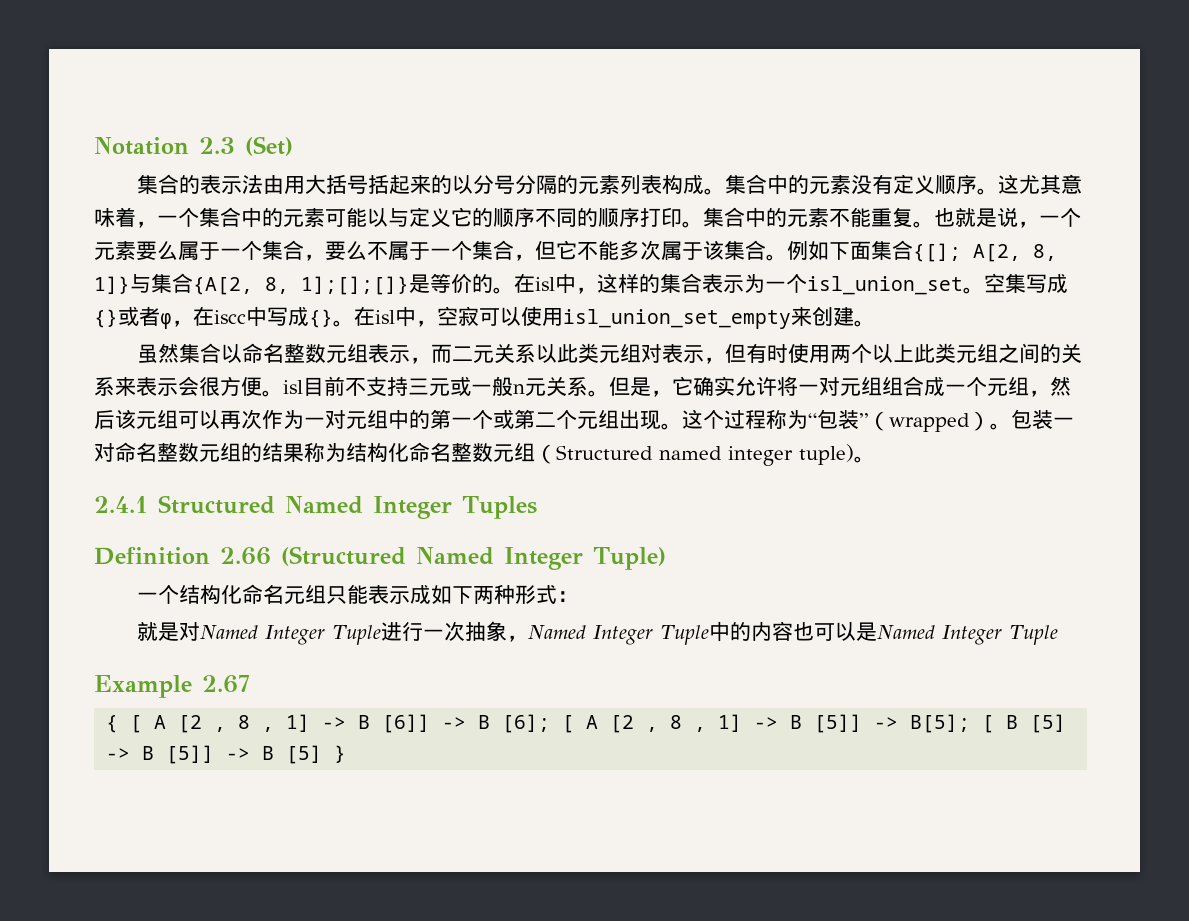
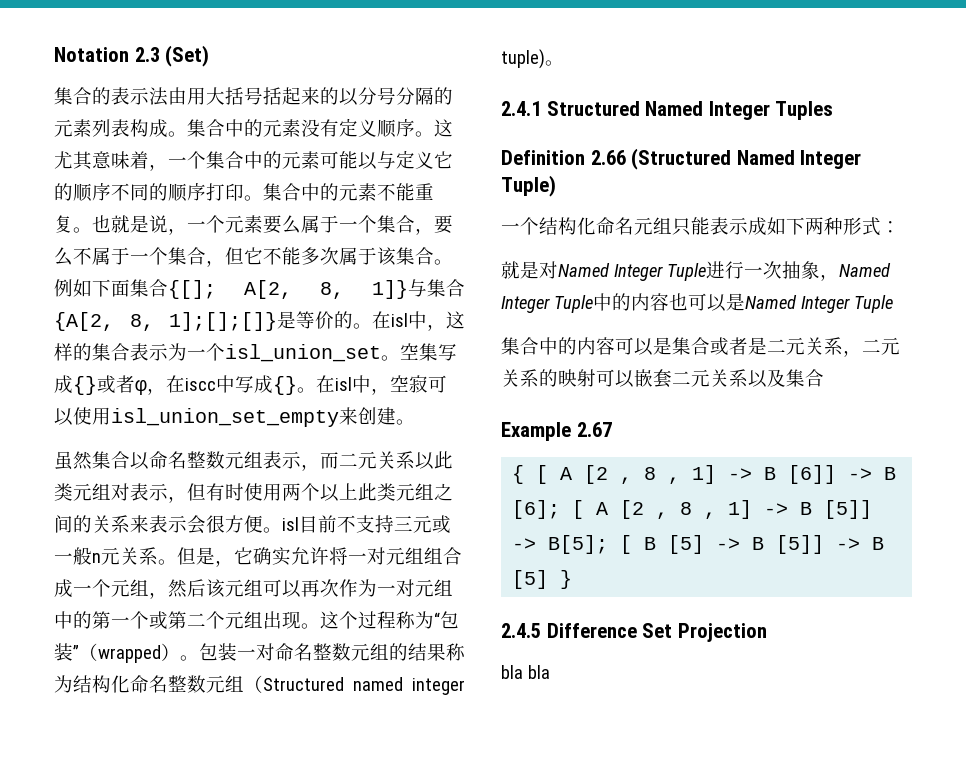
(1059, 635) none -> [501,337,900,357] [501,369,824,388] // 集合中的内容可以是集合或者是二元关系，二元关系的映射可以嵌套二元关系以及集合
(347, 754) none -> [501,623,767,642] [501,665,550,679] // 2.4.5 Difference Set Projection // bla bla

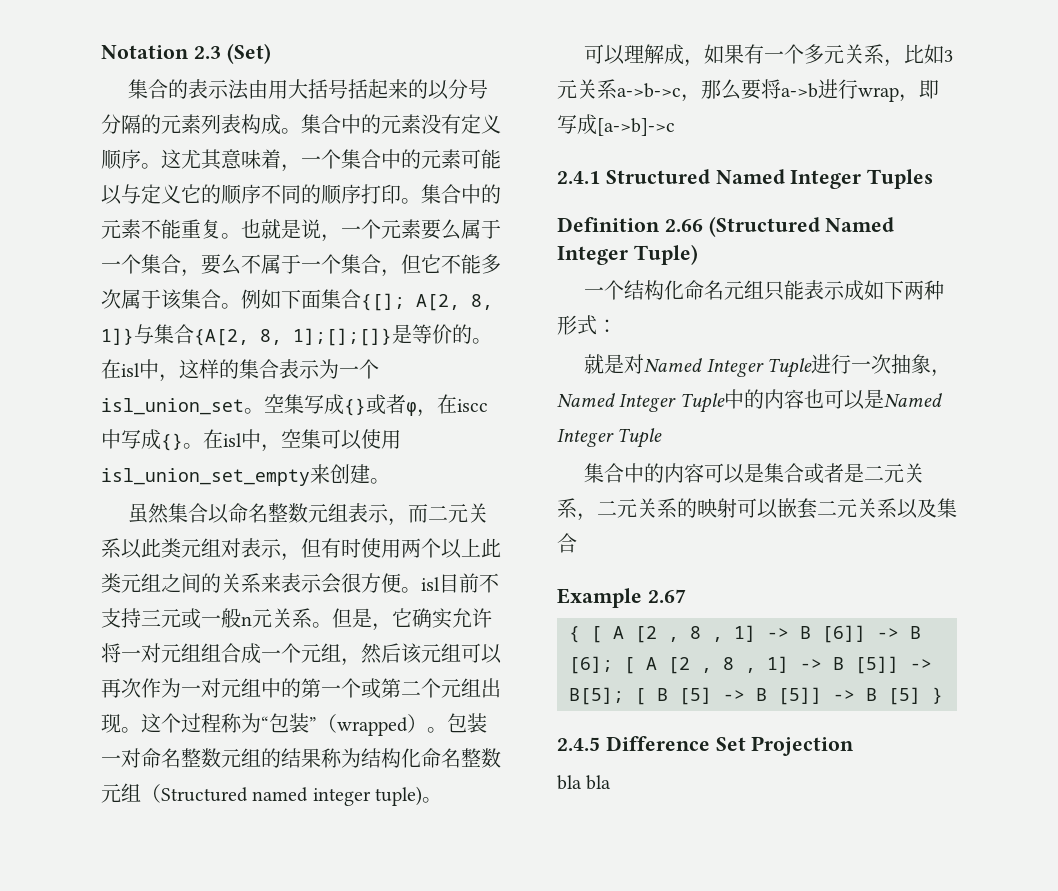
[409,375,428,393] 寂 -> [301,429,321,449] 集
(564, 63) none -> [584,44,954,67] [557,79,939,102] [557,114,675,136] // 可以理解成，如果有一个多元关系，比如3元关系a->b->c，那么要将a->b进行wrap，即写成[a->b]->c

